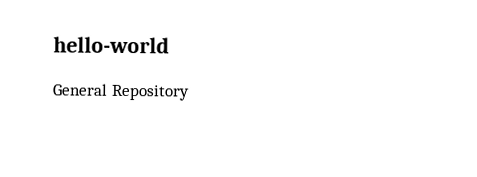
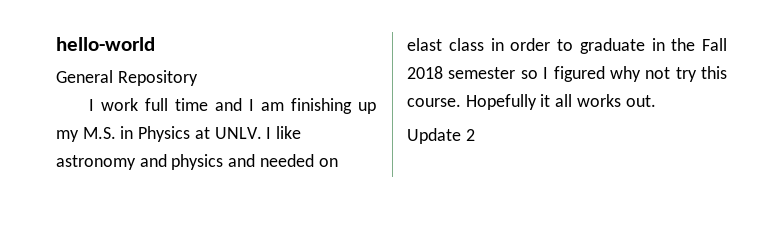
(190, 92) none -> [89,98,376,114] [56,126,302,142] [56,154,338,170] [407,38,727,54] [407,66,727,82] [407,94,656,110] [407,128,475,144] // I work full time and I am finishing up my M.S. in Physics at UNLV. I like astronomy and physics and needed on elast class in order to graduate in the Fall 2018 semester so I figured why not try this course. Hopefully it all works out. // Update 2

